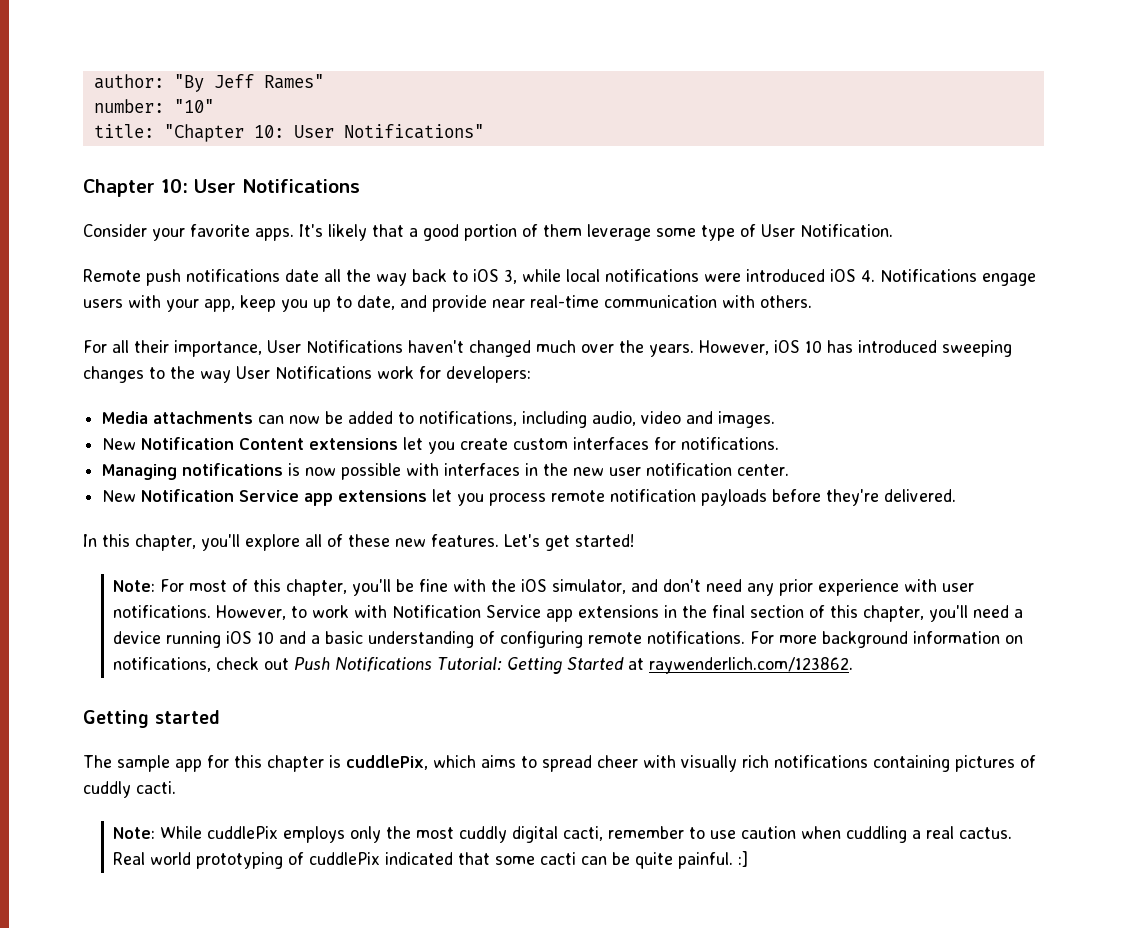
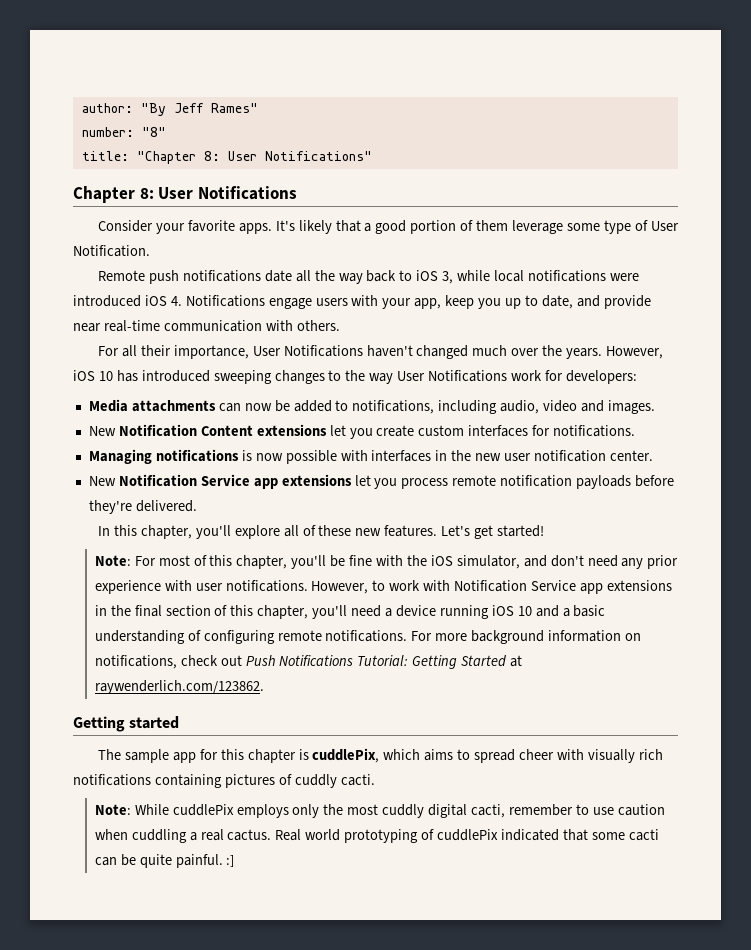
[173,99,214,113] "10" -> [141,127,166,137] "8"
[253,125,284,138] 10: -> [203,151,220,161] 8:
[161,179,188,193] 10: -> [139,188,154,199] 8:

